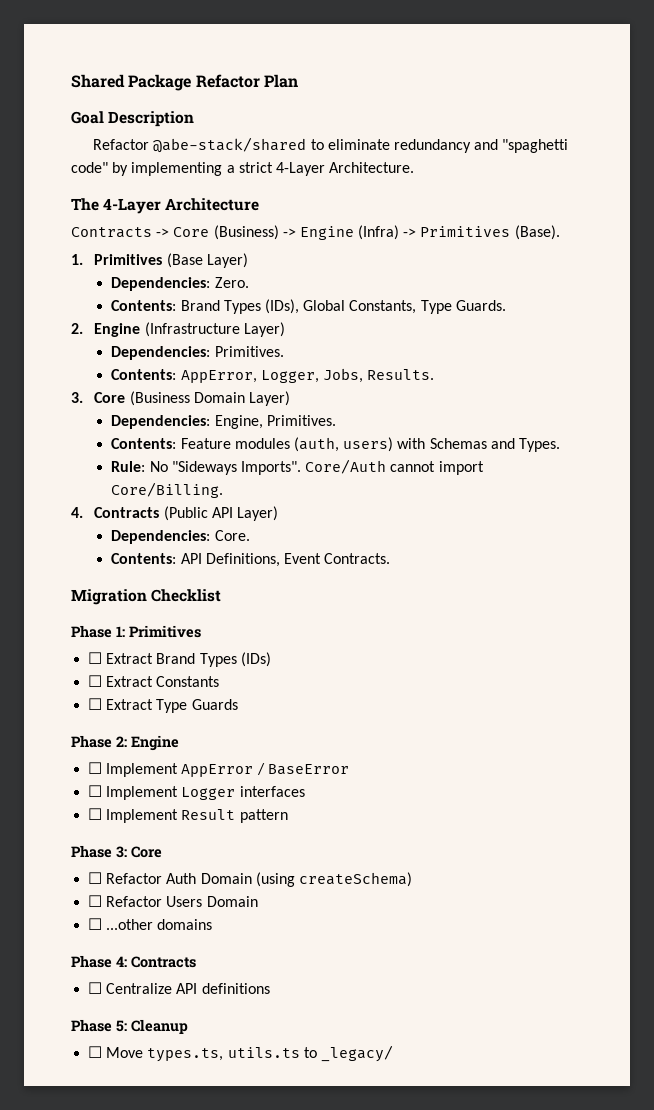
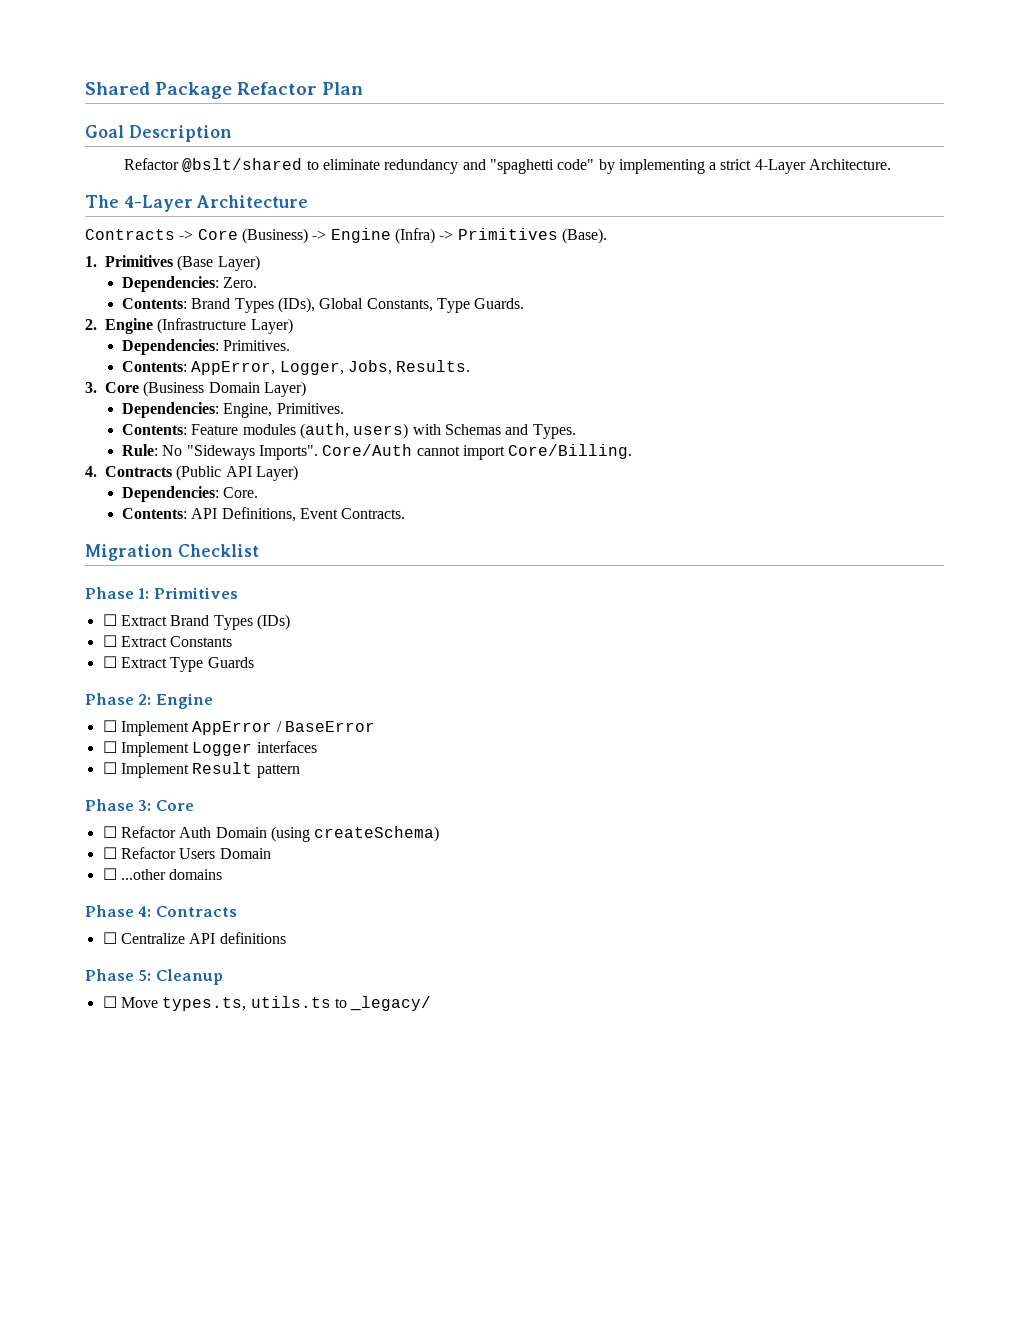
[153,137,307,153] @abe-stack/shared -> [182,158,303,173] @bslt/shared

